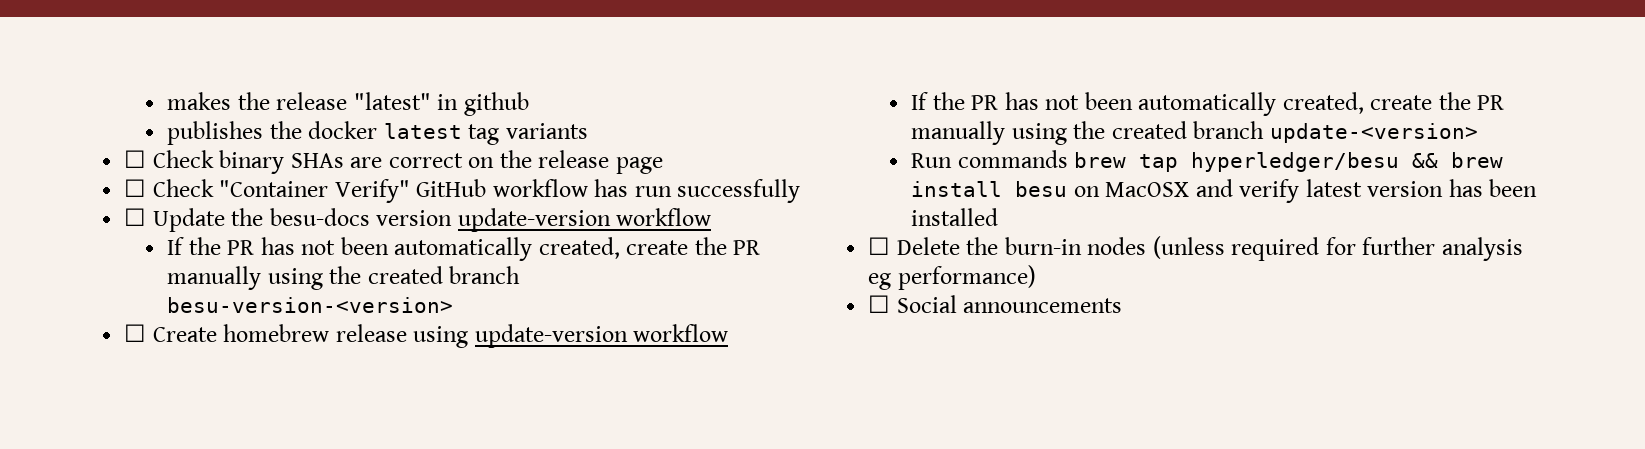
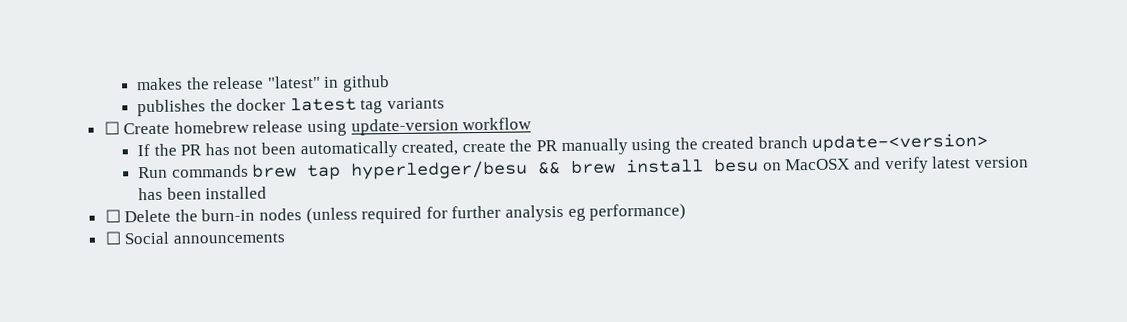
[124,150,663,174] [124,179,801,203] [124,208,712,232] [167,237,761,261] [167,266,521,290] [167,297,454,313] // ☐ Check binary SHAs are correct on the release page // ☐ Check "Container Verify" GitHub workflow has run successfully // ☐ Update the besu-docs version update-version workflow // If the PR has not been automatically created, create the PR manually using the created branch besu-version-<version> -> (445, 103) none

